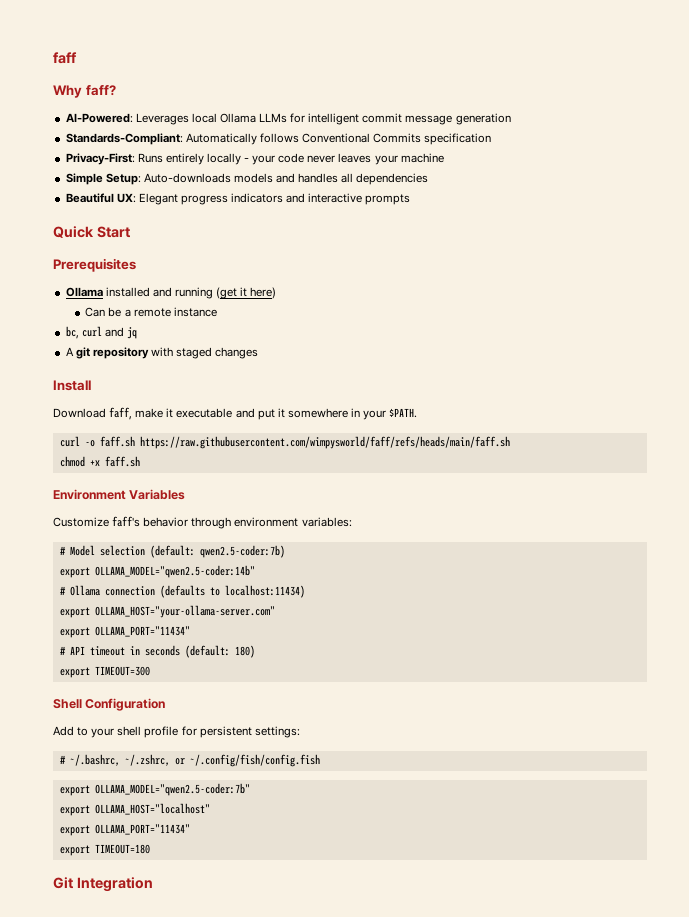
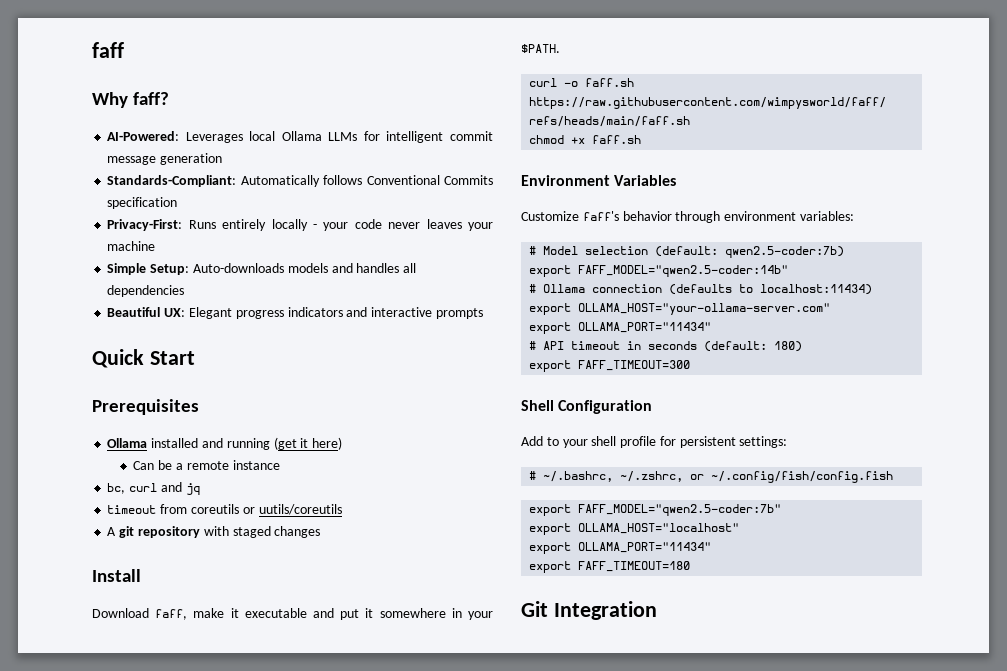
(137, 333) none -> [107,504,342,515] // timeout from coreutils or uutils/coreutils
[94,565,255,578] OLLAMA_MODEL="qwen2.5-coder:14b" -> [578,265,789,277] FAFF_MODEL="qwen2.5-coder:14b"
[94,666,150,676] TIMEOUT=300 -> [578,360,691,371] FAFF_TIMEOUT=300
[94,783,250,796] OLLAMA_MODEL="qwen2.5-coder:7b" -> [578,504,782,516] FAFF_MODEL="qwen2.5-coder:7b"
[94,844,150,854] TIMEOUT=180 -> [578,561,691,572] FAFF_TIMEOUT=180

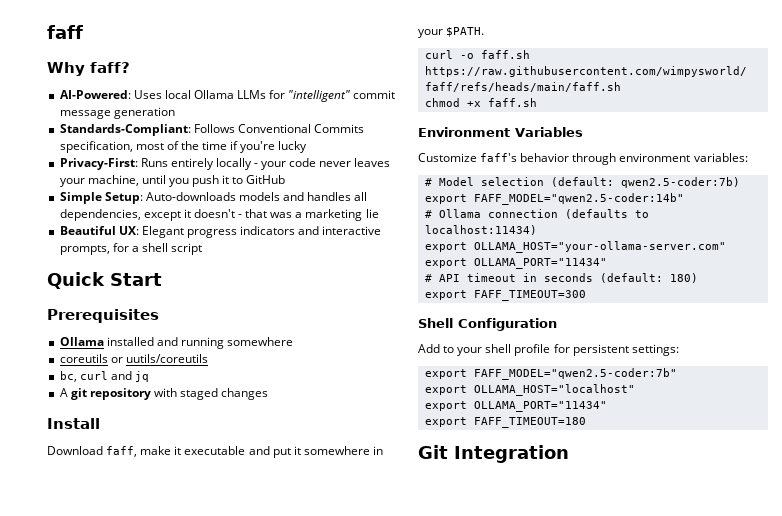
[185,132,243,143] Leverages -> [133,90,162,99] Uses
[386,131,444,143] intelligent -> [288,90,351,102] "intelligent"
[240,175,493,187] [107,197,178,209] Automatically follows Conventional Commits specification -> [193,124,364,133] [59,141,308,153] Follows Conventional Commits specification, most of the time if you're lucky
[107,241,156,251] machine -> [87,175,286,187] machine, until you push it to GitHub
[107,285,185,297] dependencies -> [59,209,379,221] dependencies, except it doesn't - that was a marketing lie
[435,308,483,319] prompts -> [59,243,203,255] prompts, for a shell script
[273,437,343,450] [133,460,280,470] (get it here) // Can be a remote instance -> [227,337,294,346] [59,354,208,363] somewhere // coreutils or uutils/coreutils
[107,504,342,515] // timeout from coreutils or uutils/coreutils -> (149, 376) none
[529,471,894,483] // # ~/.bashrc, ~/.zshrc, or ~/.config/fish/config.fish -> (679, 350) none

